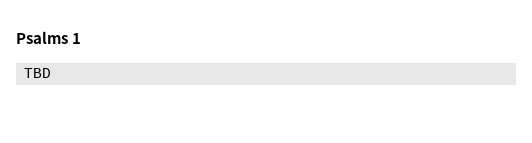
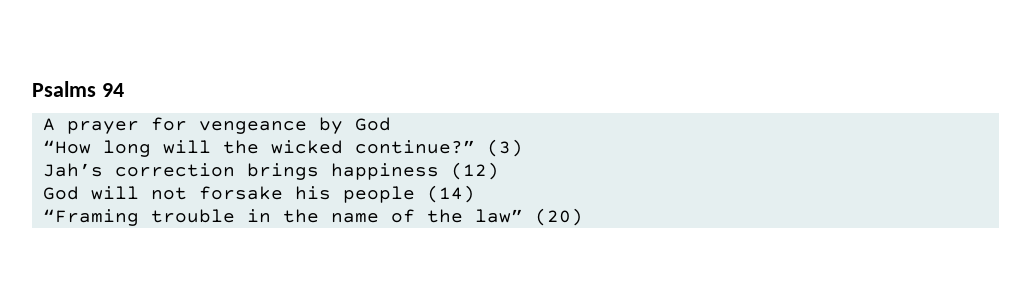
[72,33,82,44] [23,68,51,78] 1 // TBD -> [101,83,124,97] [42,117,391,134] [42,139,523,157] [42,162,499,180] [42,185,475,203] [42,208,583,226] 94 // A prayer for vengeance by God // “How long will the wicked continue?” (3) // Jah’s correction brings happiness (12) // God will not forsake his people (14) // “Framing trouble in the name of the law” (20)

